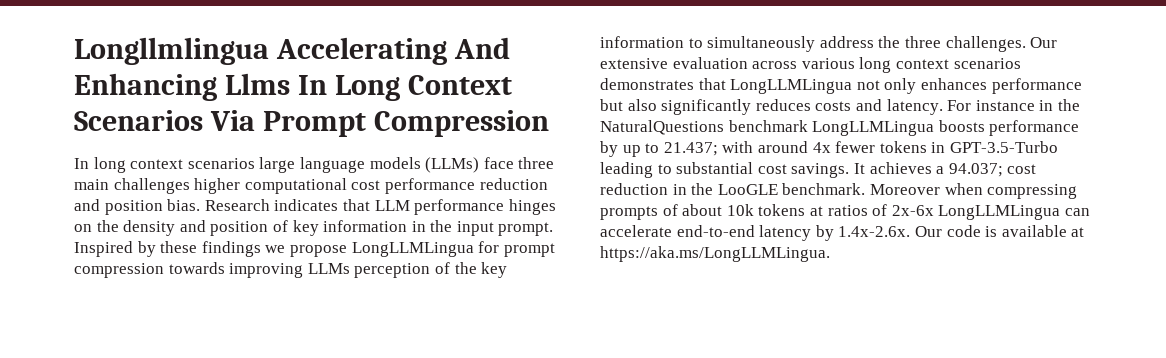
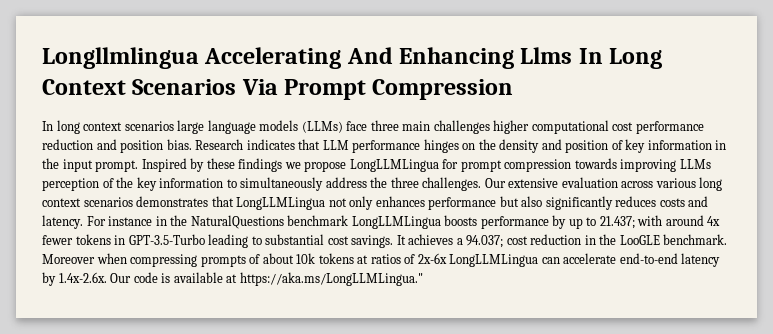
[600,246,830,262] https://aka.ms/LongLLMLingua. -> [239,272,423,286] https://aka.ms/LongLLMLingua."

